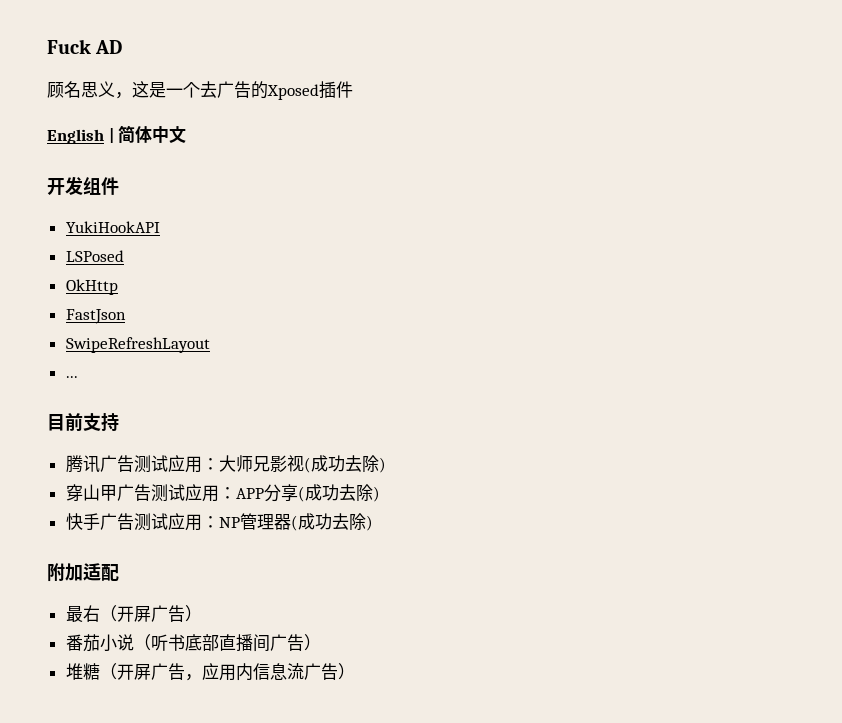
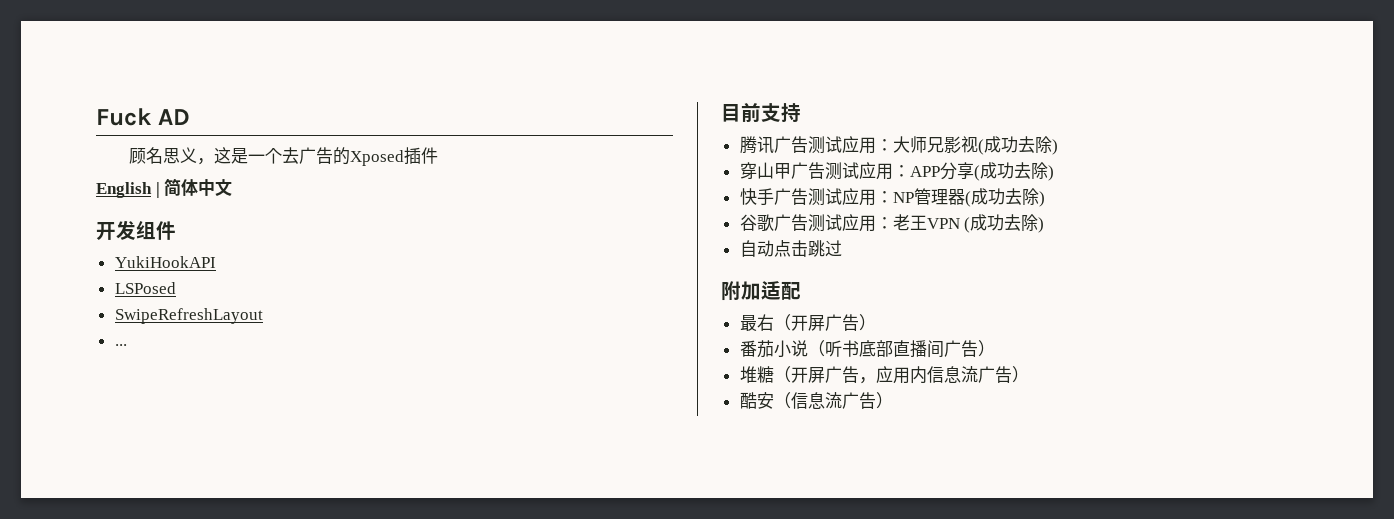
[65,279,118,295] [65,309,126,324] // OkHttp // FastJson -> (176, 288) none
(373, 523) none -> [739,214,1045,233] [739,240,842,257] // 谷歌广告测试应用：老王VPN (成功去除) // 自动点击跳过
(355, 671) none -> [739,392,893,409] // 酷安（信息流广告）

